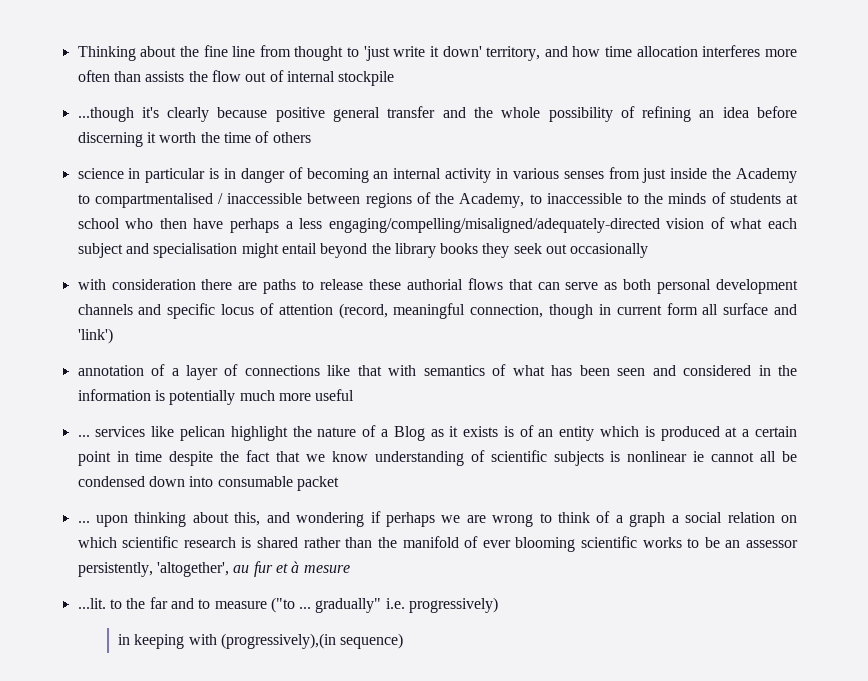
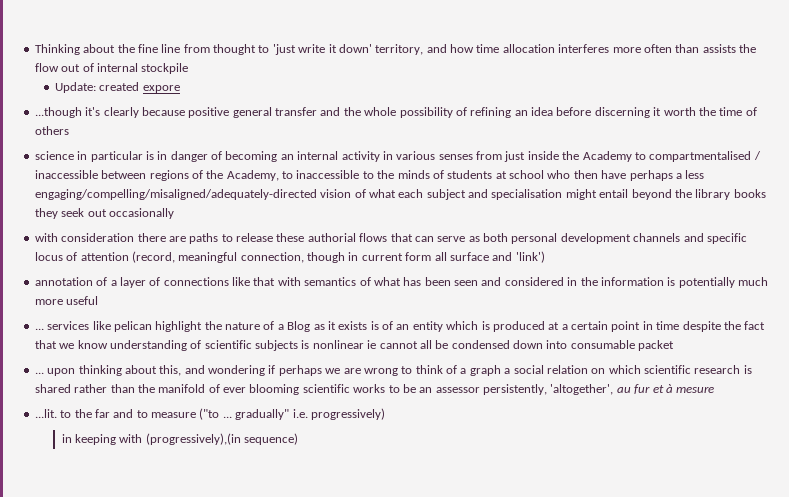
(395, 78) none -> [55,82,180,93] // Update: created expore

